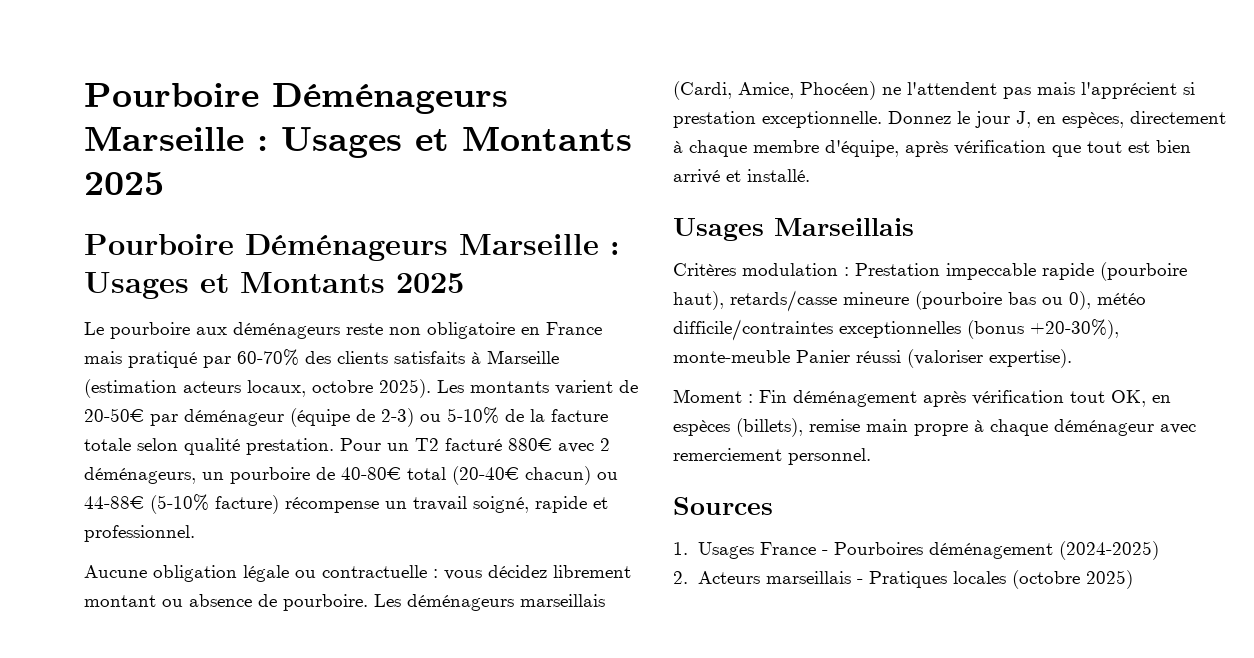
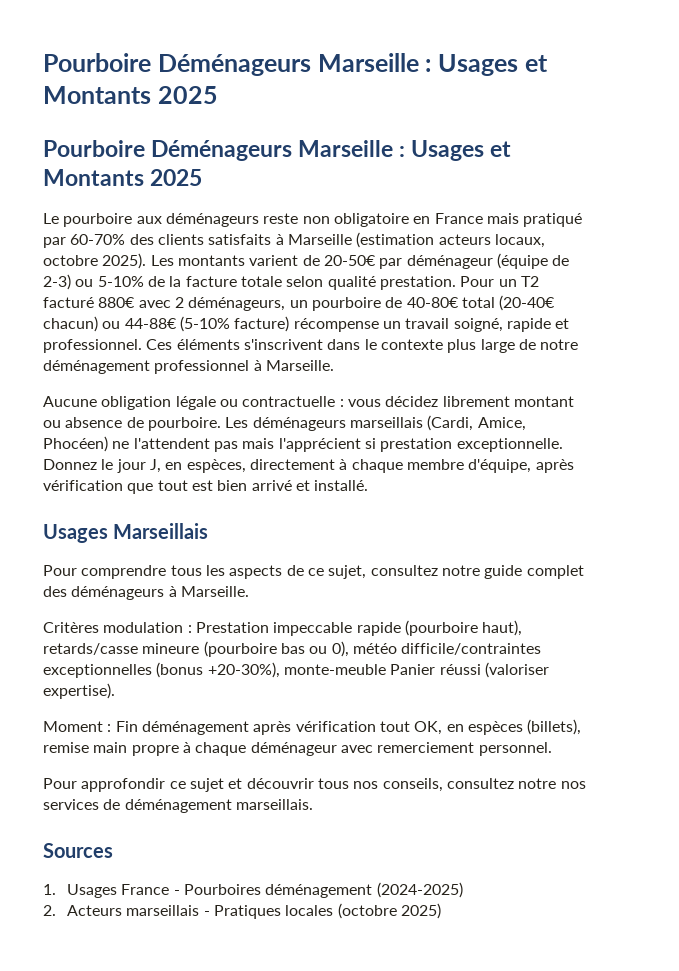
(195, 533) none -> [146,339,579,353] [43,360,334,374] Ces éléments s'inscrivent dans le contexte plus large de notre déménagement professionnel à Marseille.
(914, 227) none -> [43,565,584,579] [43,586,249,600] // Pour comprendre tous les aspects de ce sujet, consultez notre guide complet des déménageurs à Marseille.
(871, 456) none -> [43,778,586,792] [43,799,313,813] // Pour approfondir ce sujet et découvrir tous nos conseils, consultez notre nos services de déménagement marseillais.

